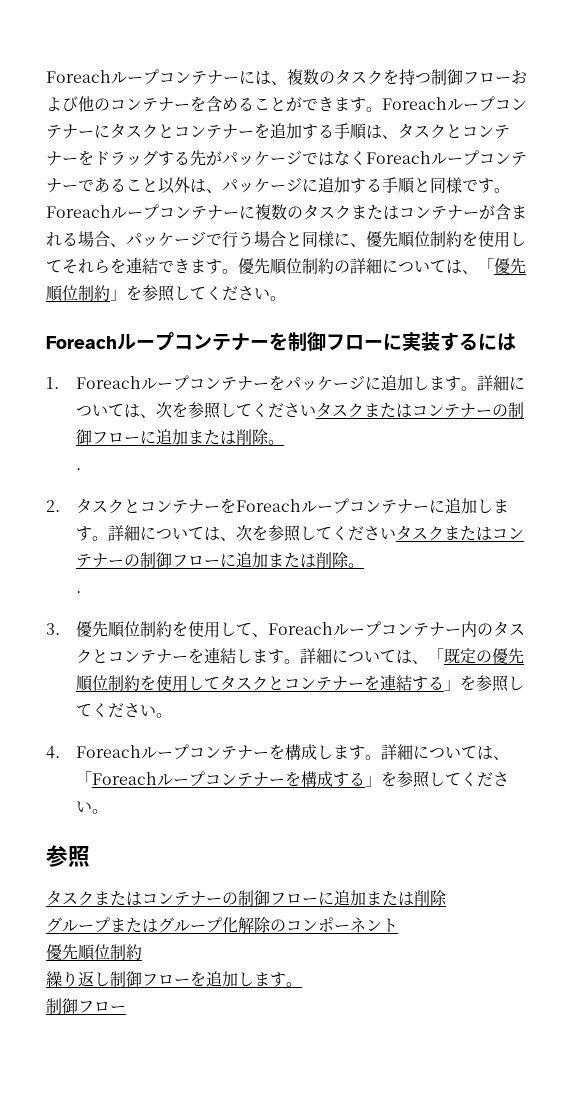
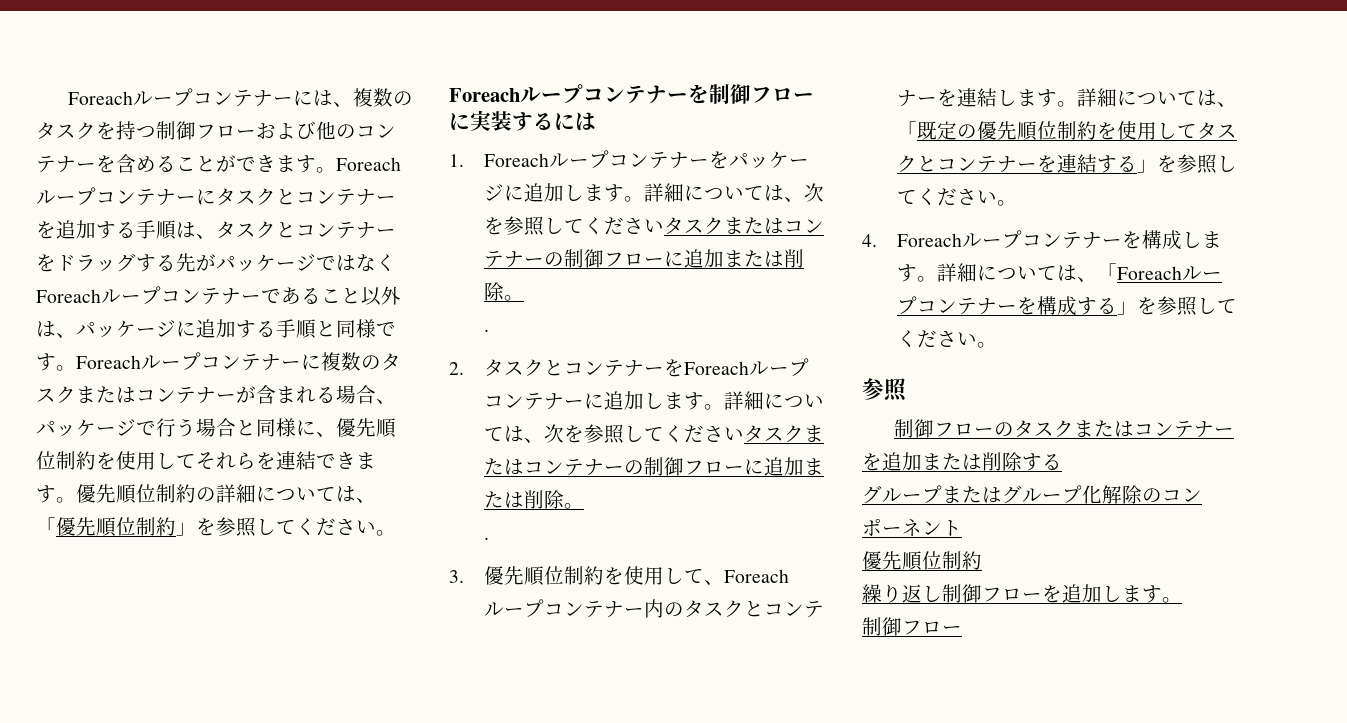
[46,890,447,906] タスクまたはコンテナーの制御フローに追加または削除 -> [894,419,1235,438] [862,452,1062,471] 制御フローのタスクまたはコンテナーを追加または削除する

